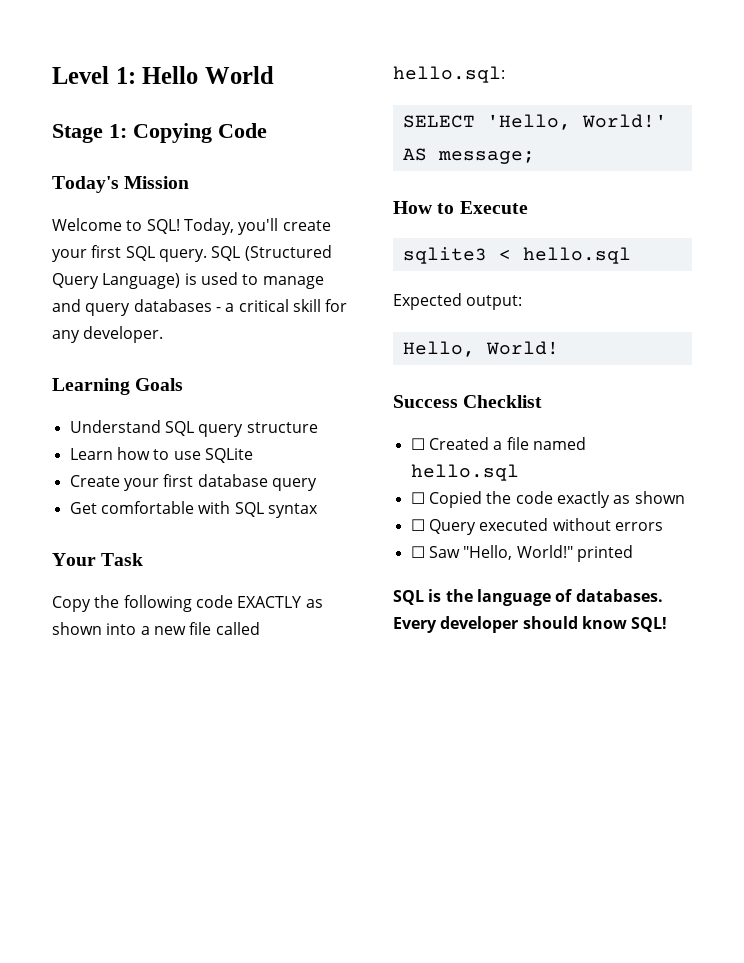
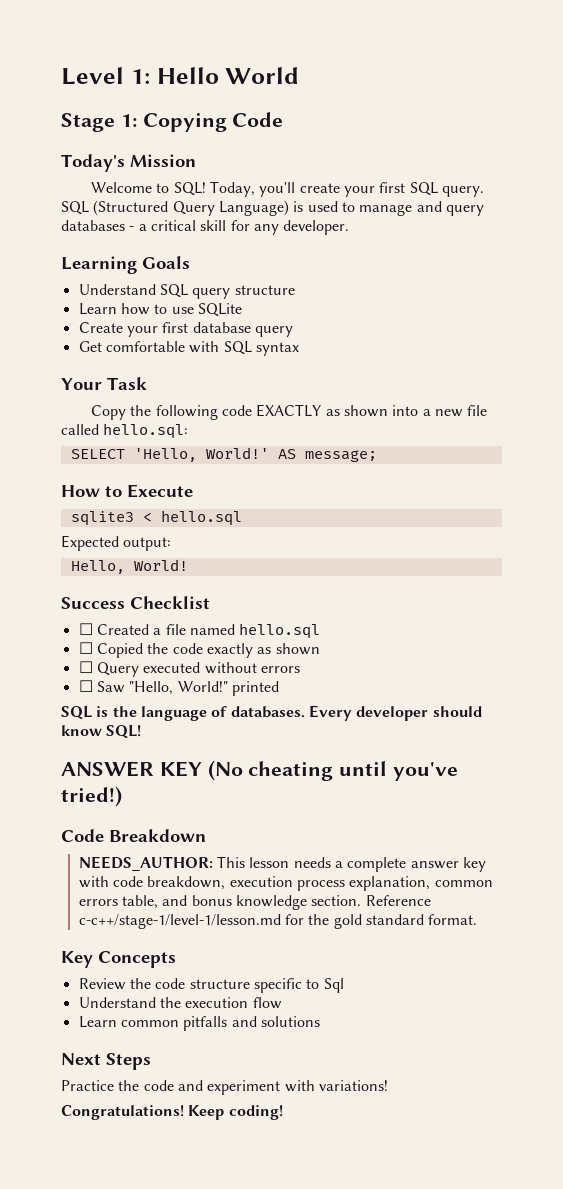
(668, 624) none -> [61,760,459,781] [61,786,122,807] [61,829,206,842] [78,856,487,872] [78,876,493,891] [78,895,431,910] [78,914,478,929] [61,951,176,968] [78,978,344,993] [78,997,282,1009] [78,1016,320,1031] [61,1053,151,1070] [61,1080,388,1095] [61,1105,283,1120] // ANSWER KEY (No cheating until you've tried!) // Code Breakdown // NEEDS_AUTHOR: This lesson needs a complete answer key with code breakdown, execution process explanation, common errors table, and bonus knowledge section. Reference c-c++/stage-1/level-1/lesson.md for the gold standard format. // Key Concepts // Review the code structure specific to Sql // Understand the execution flow // Learn common pitfalls and solutions // Next Steps // Practice the code and experiment with variations! // Congratulations! Keep coding!

